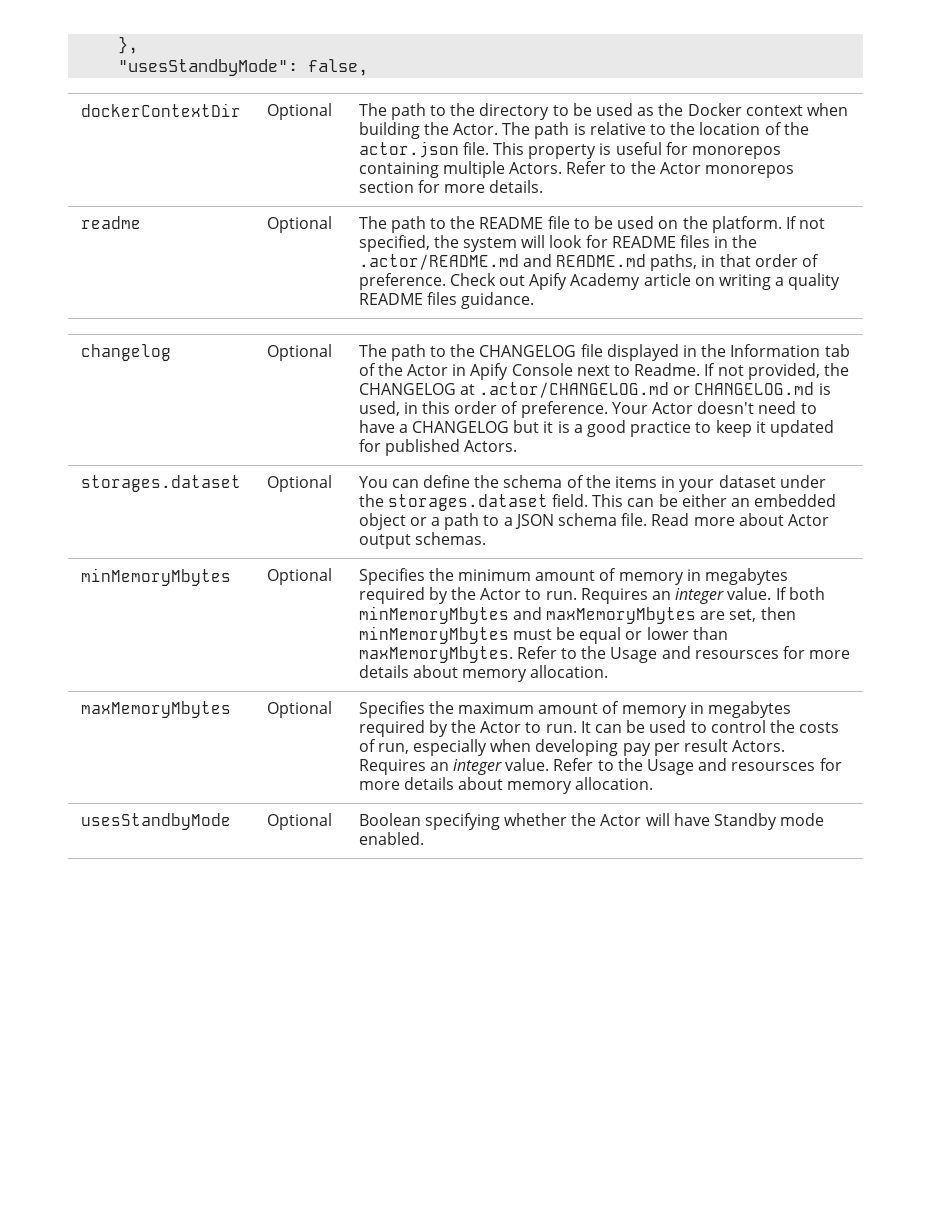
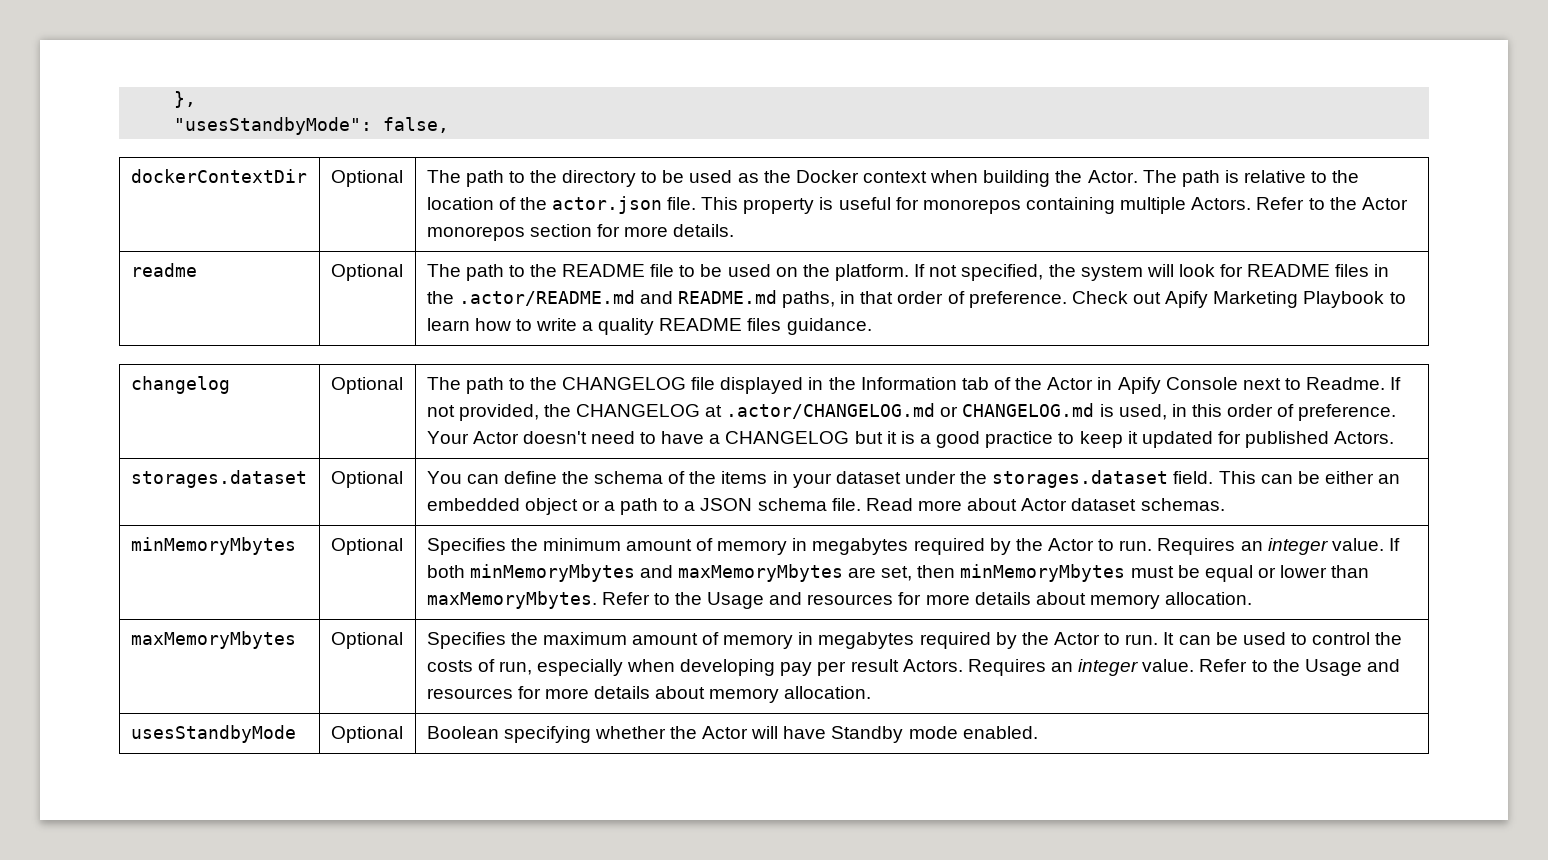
[570,273,772,290] Academy article on writing -> [1213,291,1406,308] [426,318,577,331] Marketing Playbook to learn how to write
[358,534,411,549] output -> [1071,498,1137,511] dataset
[694,650,779,659] resoursces -> [807,594,894,605] resources
[731,762,816,771] resoursces -> [426,688,513,699] resources

